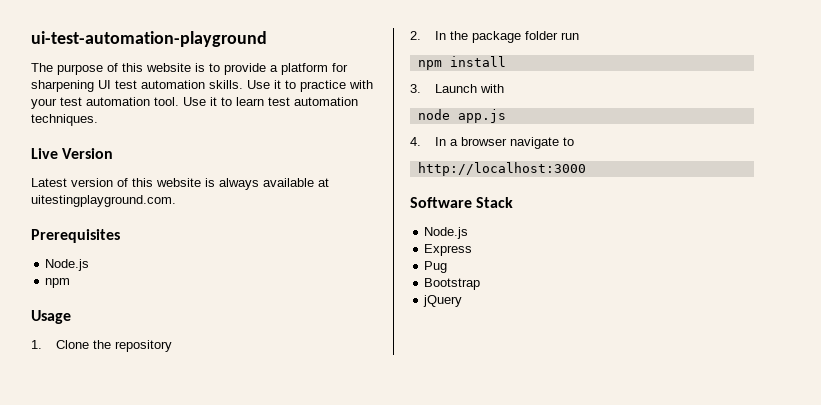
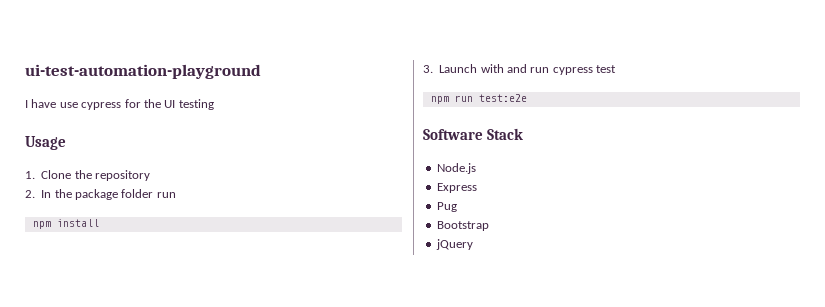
[31,63,348,75] [31,80,373,92] [31,97,358,109] [31,114,98,126] [31,148,114,159] [31,178,329,190] [31,195,176,207] [31,229,120,243] [45,259,90,271] [45,278,71,288] The purpose of this website is to provide a platform for sharpening UI test automation skills. Use it to practice with your test automation tool. Use it to learn test automation techniques. // Live Version // Latest version of this website is always available at uitestingplayground.com. // Prerequisites // Node.js // npm -> [25,99,214,110] I have use cypress for the UI testing
[417,109,506,123] [410,137,574,149] [417,162,586,176] // node app.js // 4. In a browser navigate to // http://localhost:3000 -> [507,64,617,75] [430,94,527,104] and run cypress test // npm run test:e2e

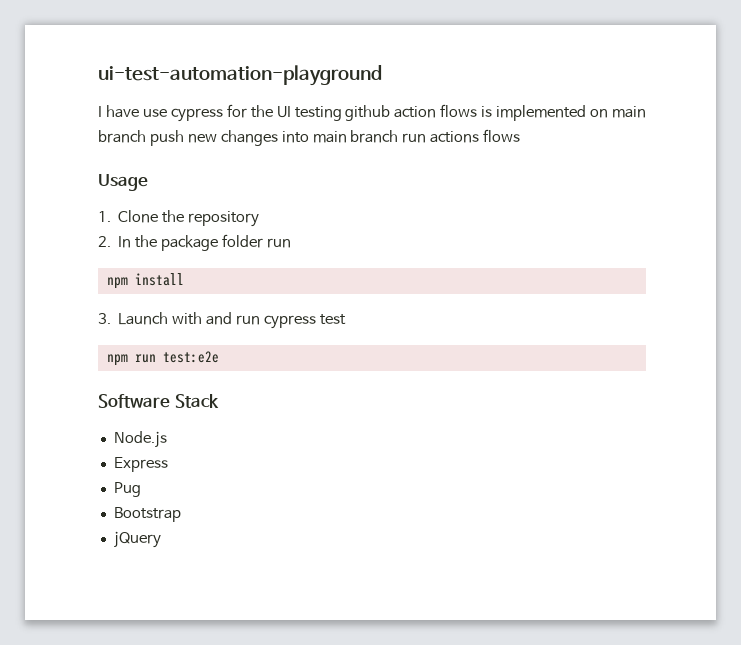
(214, 104) none -> [345,104,647,121] [98,129,521,146] github action flows is implemented on main branch push new changes into main branch run actions flows

